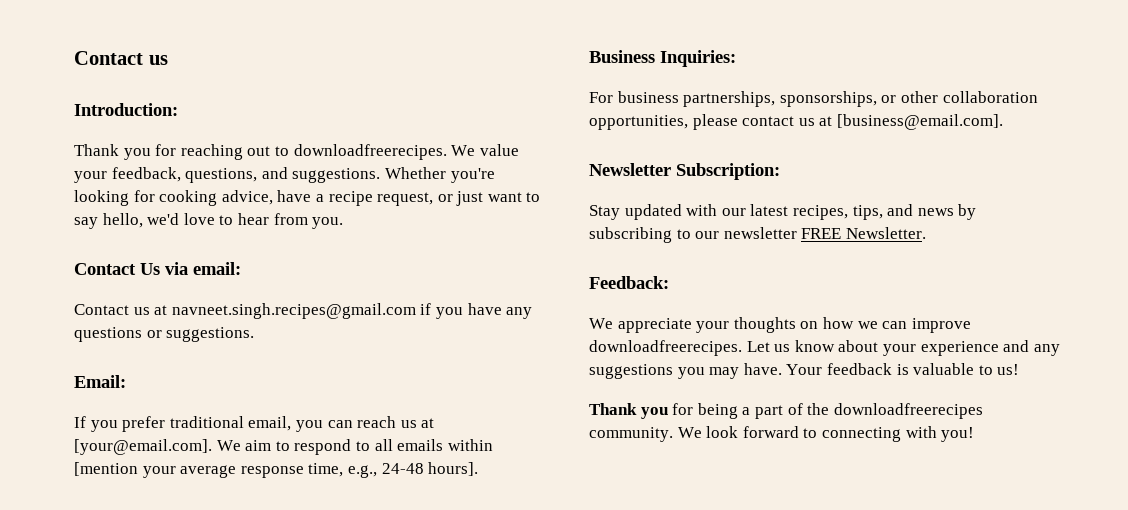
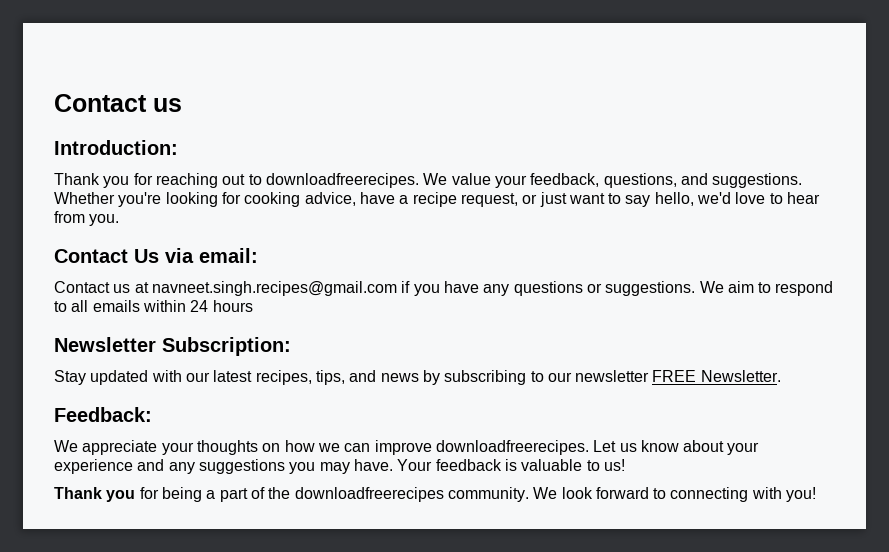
[74,375,126,388] [74,416,435,432] [74,439,212,455] // Email: // If you prefer traditional email, you can reach us at [your@email.com]. -> (696, 288) none
[74,462,479,478] [589,50,736,67] [589,91,1038,107] [589,114,1003,130] [mention your average response time, e.g., 24-48 hours]. // Business Inquiries: // For business partnerships, sponsorships, or other collaboration opportunities, please contact us at [business@email.com]. -> [190,300,253,312] 24 hours

